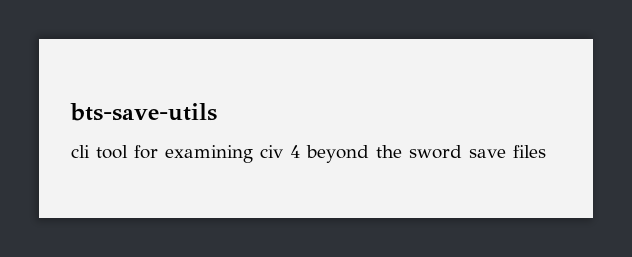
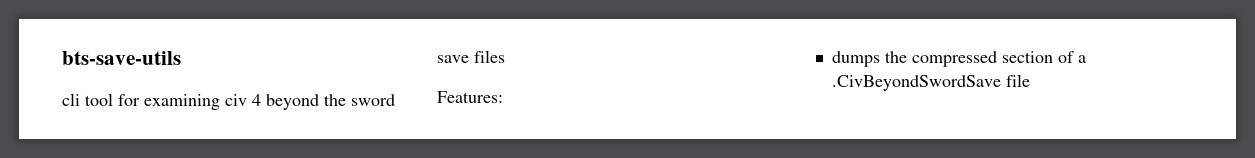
(546, 151) none -> [437,91,503,103] [831,51,1086,67] [831,74,1030,91] // Features: // dumps the compressed section of a .CivBeyondSwordSave file

